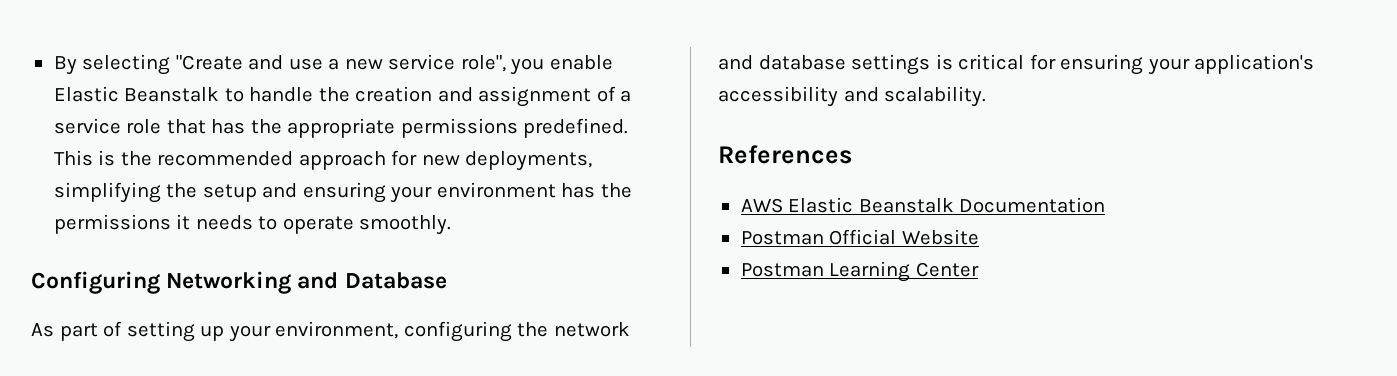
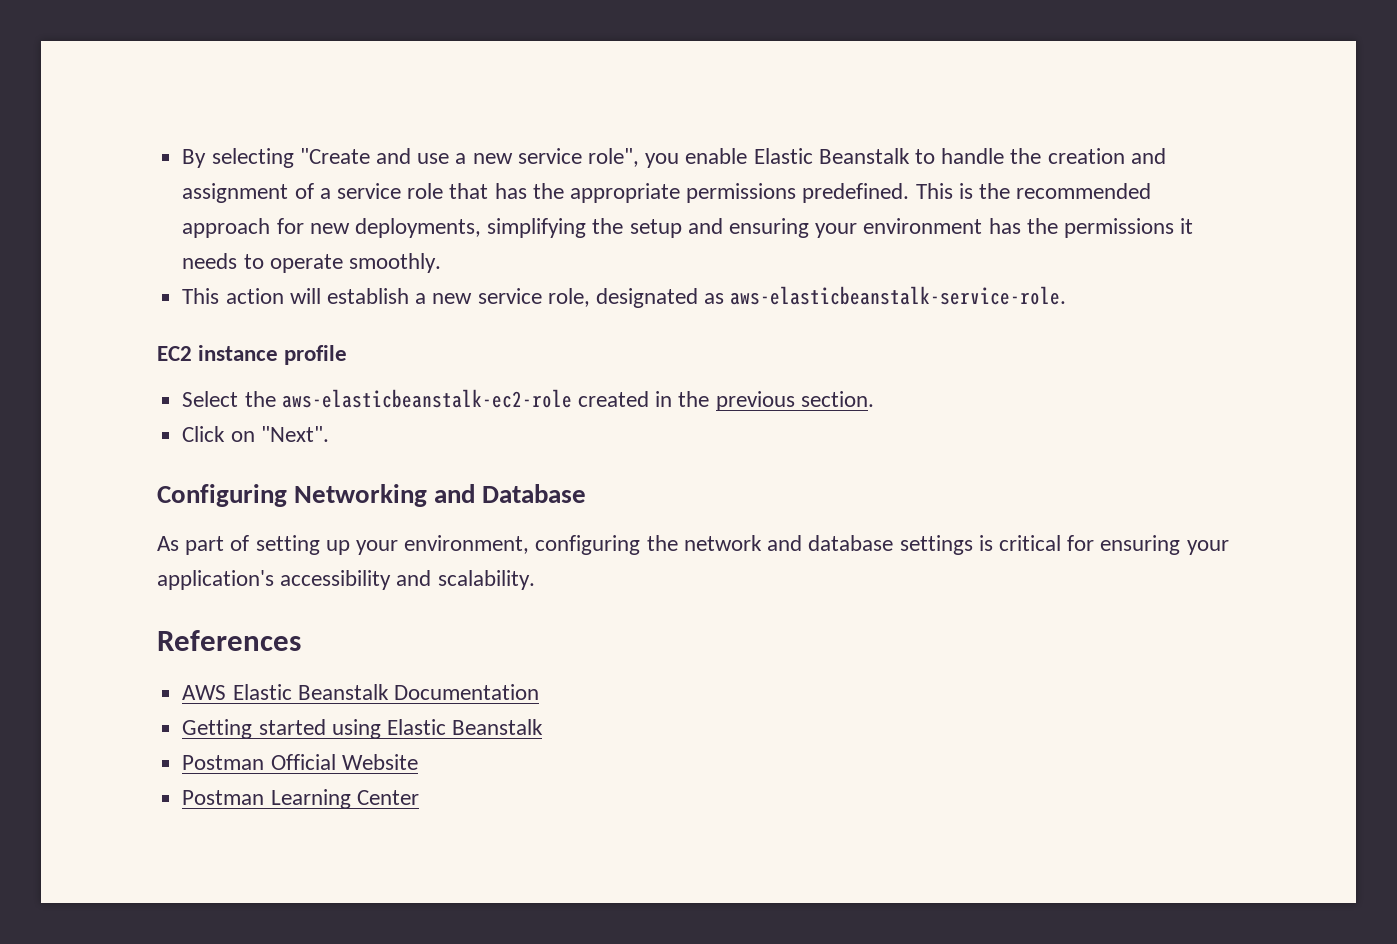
(452, 225) none -> [182,286,1067,308] [157,345,348,365] [182,389,874,411] [182,426,329,442] // This action will establish a new service role, designated as aws-elasticbeanstalk-service-role. // EC2 instance profile // Select the aws-elasticbeanstalk-ec2-role created in the previous section. // Click on "Next".
(1106, 205) none -> [182,719,544,739] // Getting started using Elastic Beanstalk

